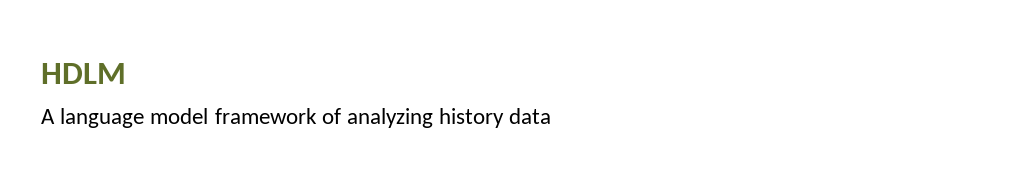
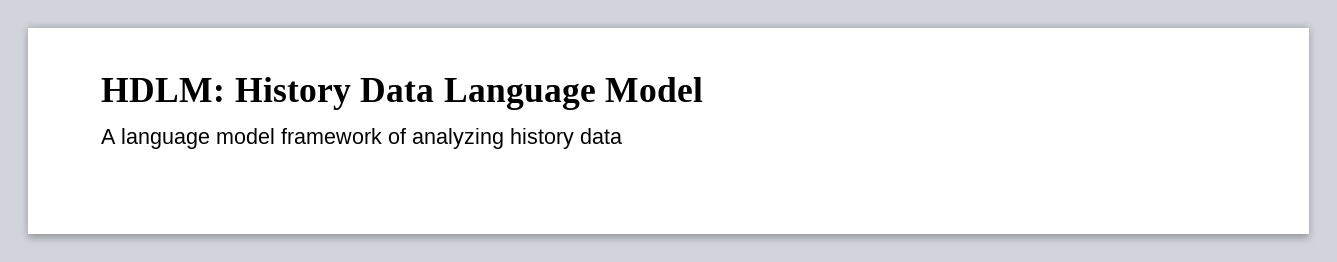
[41,63,126,84] HDLM -> [101,77,704,110] HDLM: History Data Language Model

